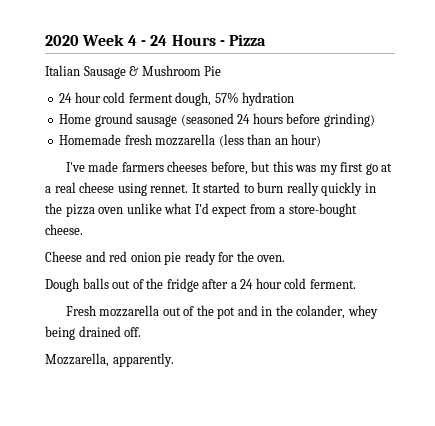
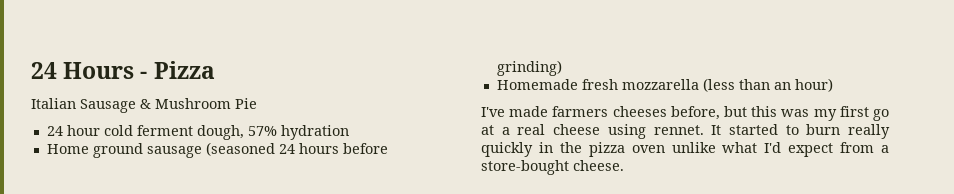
[45,34,146,46] 2020 Week 4 - -> (31, 70) none
[45,251,286,265] [45,278,356,292] [65,305,378,319] [45,326,142,340] [45,353,174,367] // Cheese and red onion pie ready for the oven. // Dough balls out of the fridge after a 24 hour cold ferment. // Fresh mozzarella out of the pot and in the colander, whey being drained off. // Mozzarella, apparently. -> (624, 165) none

